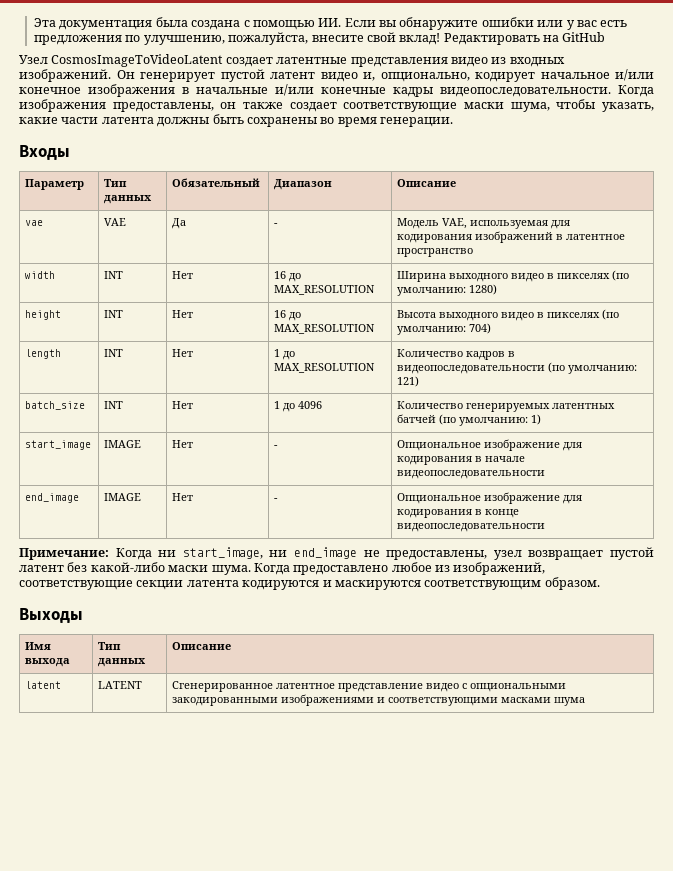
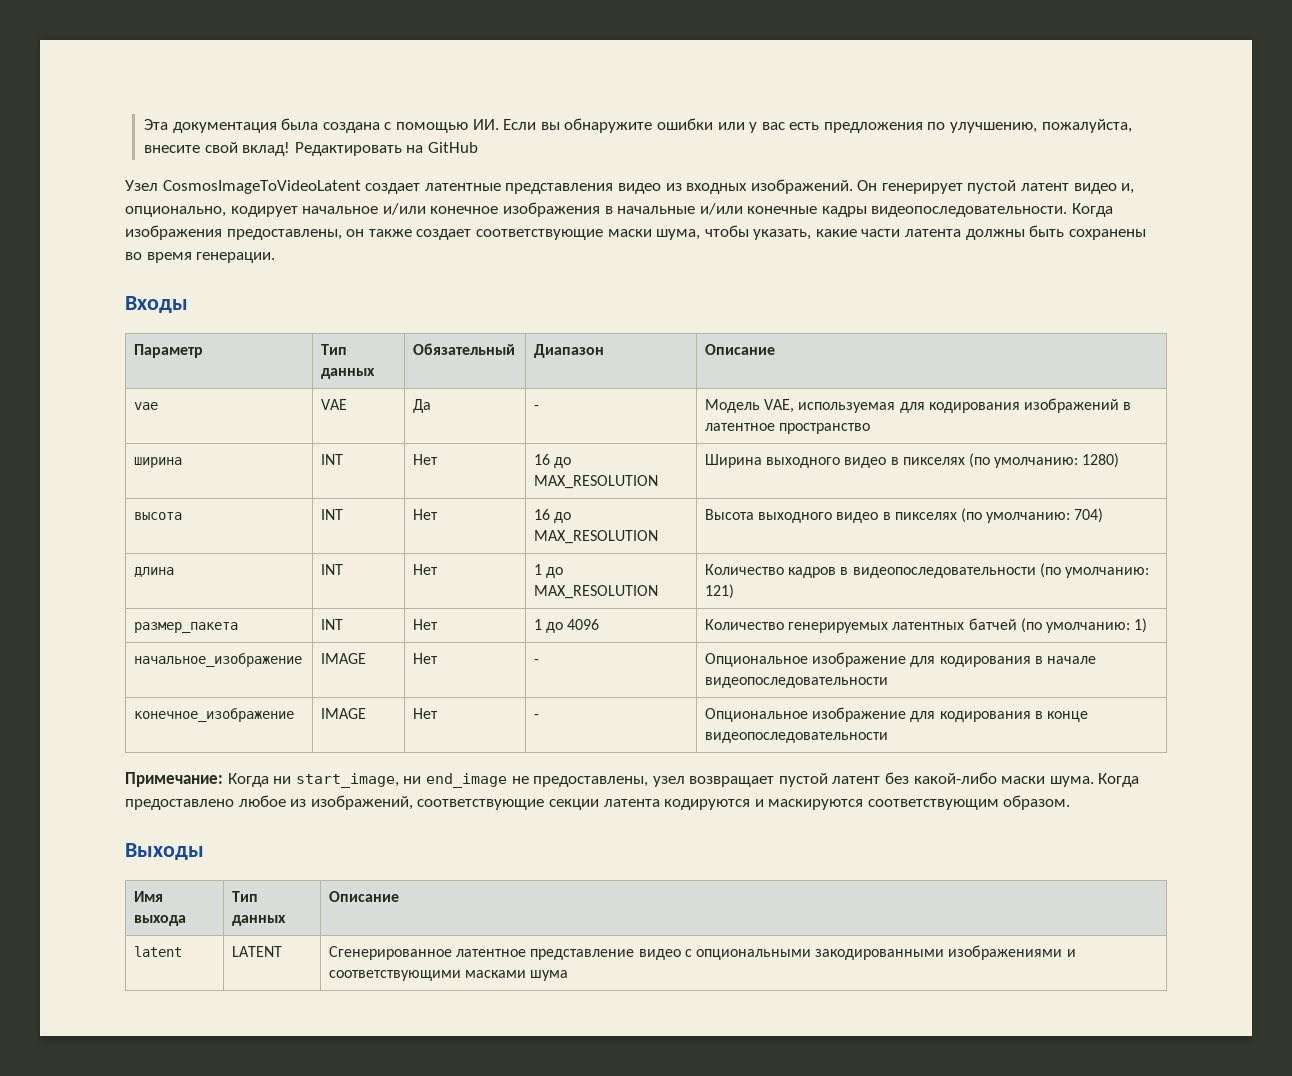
[25,271,56,279] width -> [134,457,183,468] ширина
[25,310,62,320] height -> [134,512,183,520] высота
[25,349,62,359] length -> [134,567,175,577] длина
[25,401,86,410] batch_size -> [134,622,239,633] размер_пакета
[25,440,92,450] start_image -> [134,653,303,667] начальное_изображение
[25,493,80,503] end_image -> [134,708,295,722] конечное_изображение

